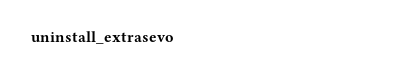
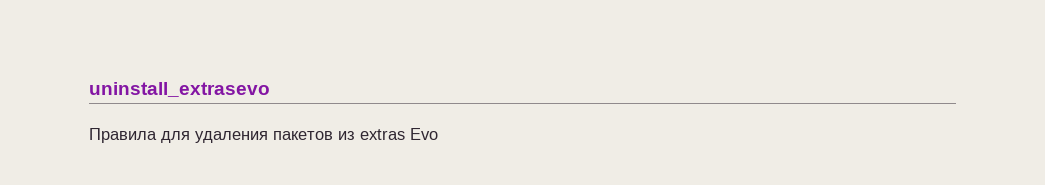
(174, 37) none -> [89,128,438,143] // Правила для удаления пакетов из extras Evo

